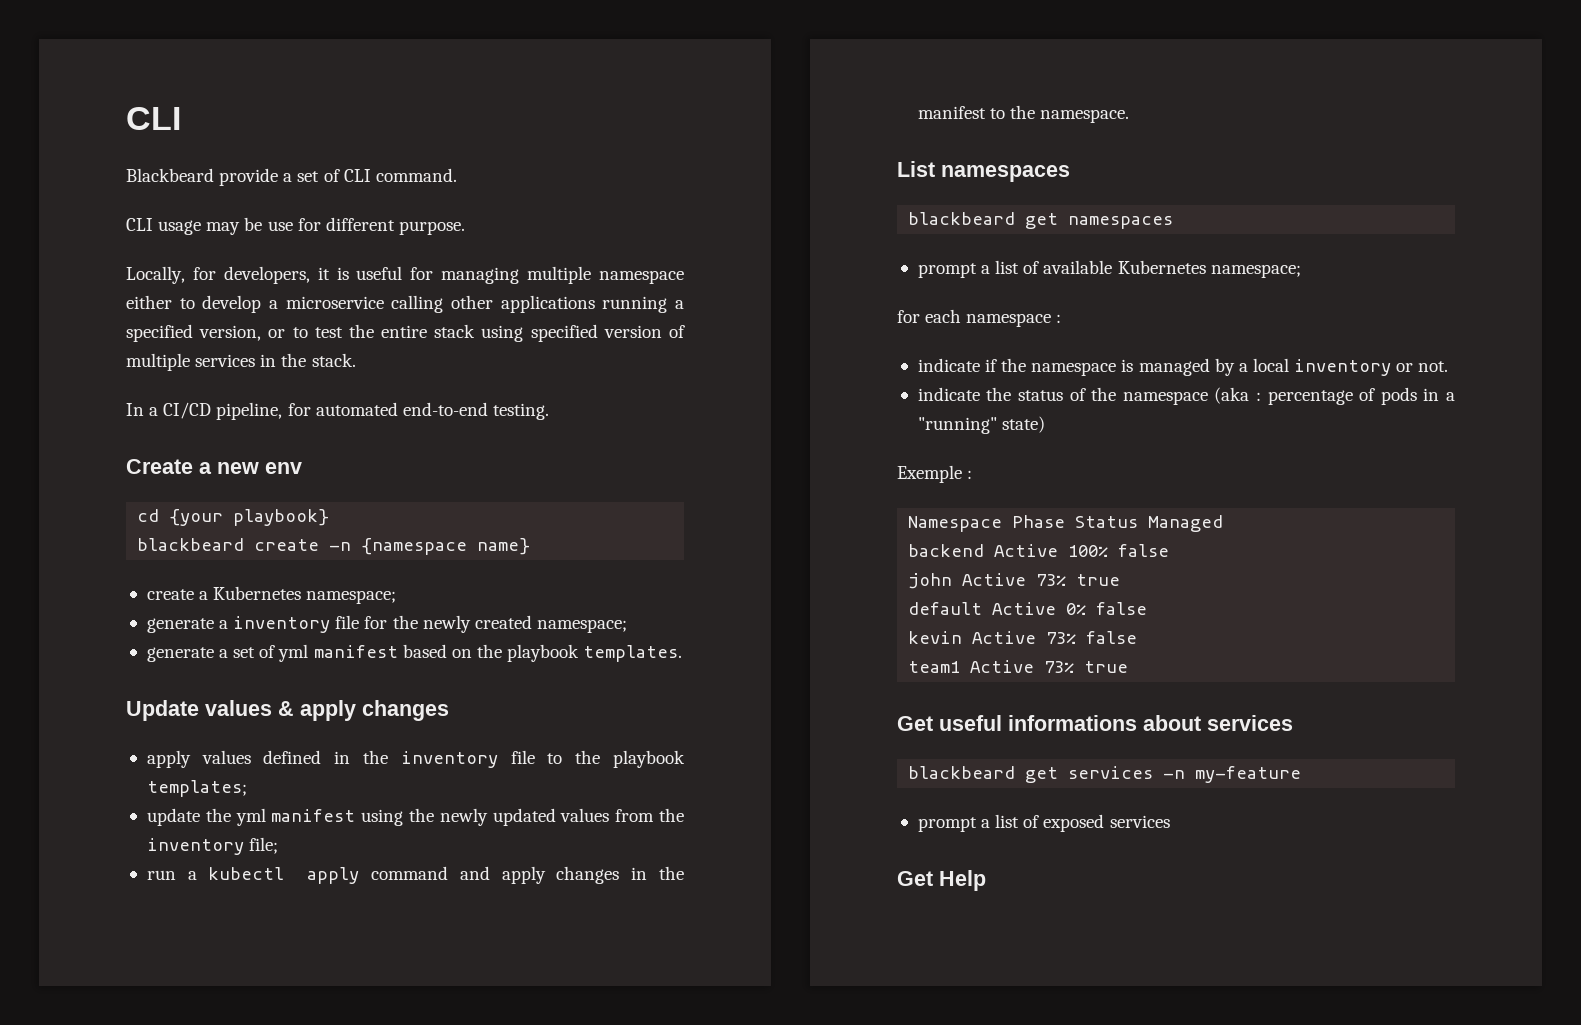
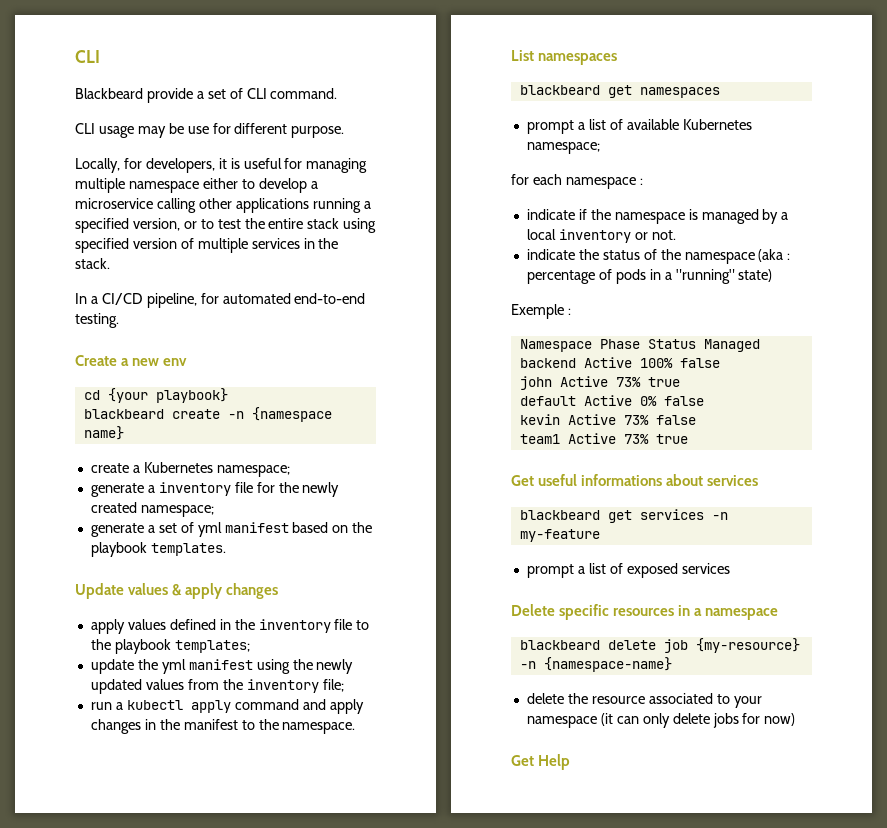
(1170, 821) none -> [511,604,779,620] [519,638,800,653] [519,657,672,672] [526,693,762,708] [526,713,796,728] // Delete specific resources in a namespace // blackbeard delete job {my-resource} -n {namespace-name} // delete the resource associated to your namespace (it can only delete jobs for now)

